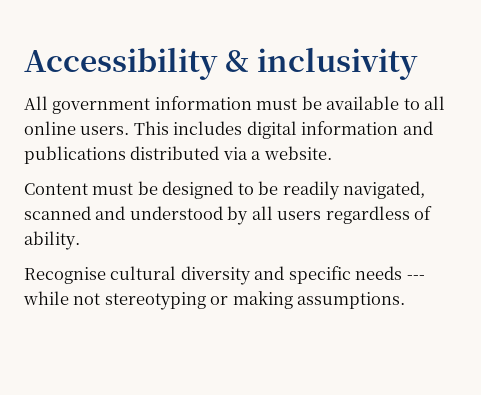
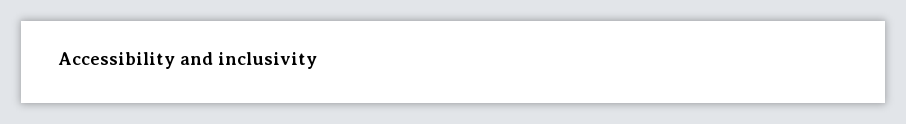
[225,50,250,72] & -> [180,52,213,65] and
[24,96,446,114] [24,121,433,139] [24,146,332,164] [24,181,426,200] [24,206,433,225] [24,231,80,250] [24,266,425,285] [23,291,406,310] // All government information must be available to all online users. This includes digital information and publications distributed via a website. // Content must be designed to be readily navigated, scanned and understood by all users regardless of ability. // Recognise cultural diversity and specific needs --- while not stereotyping or making assumptions. -> (317, 60) none

